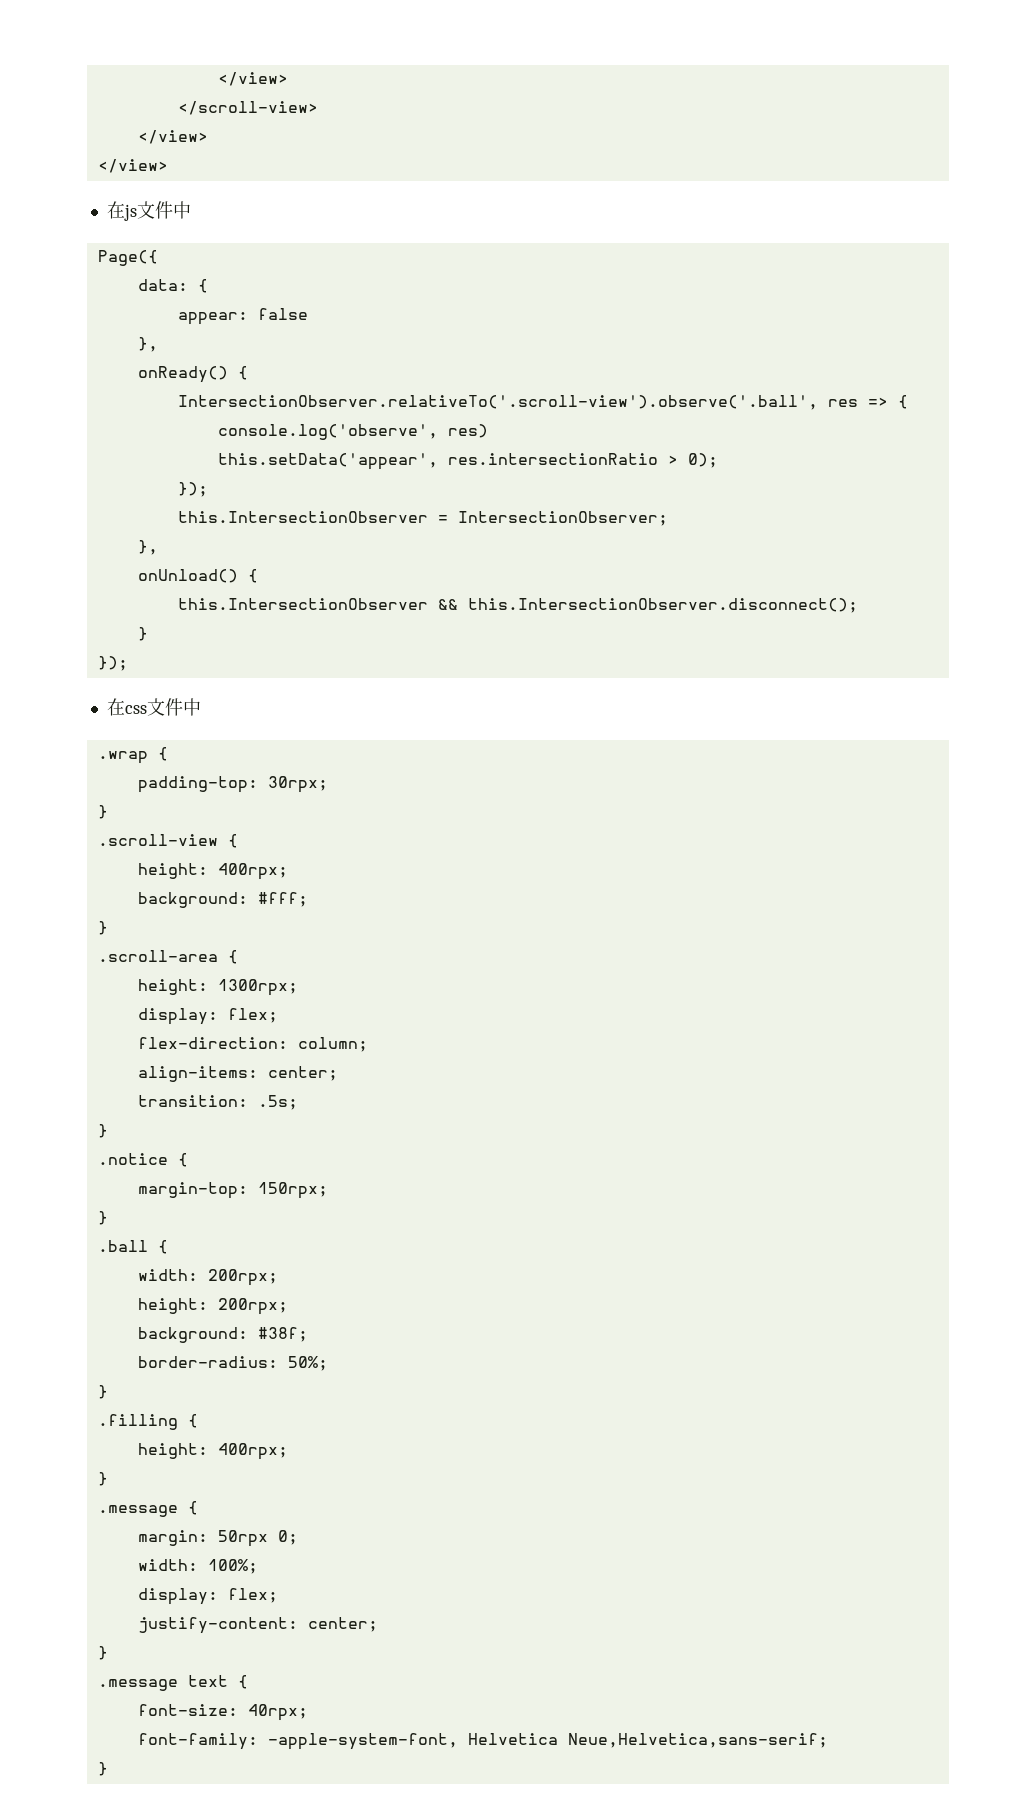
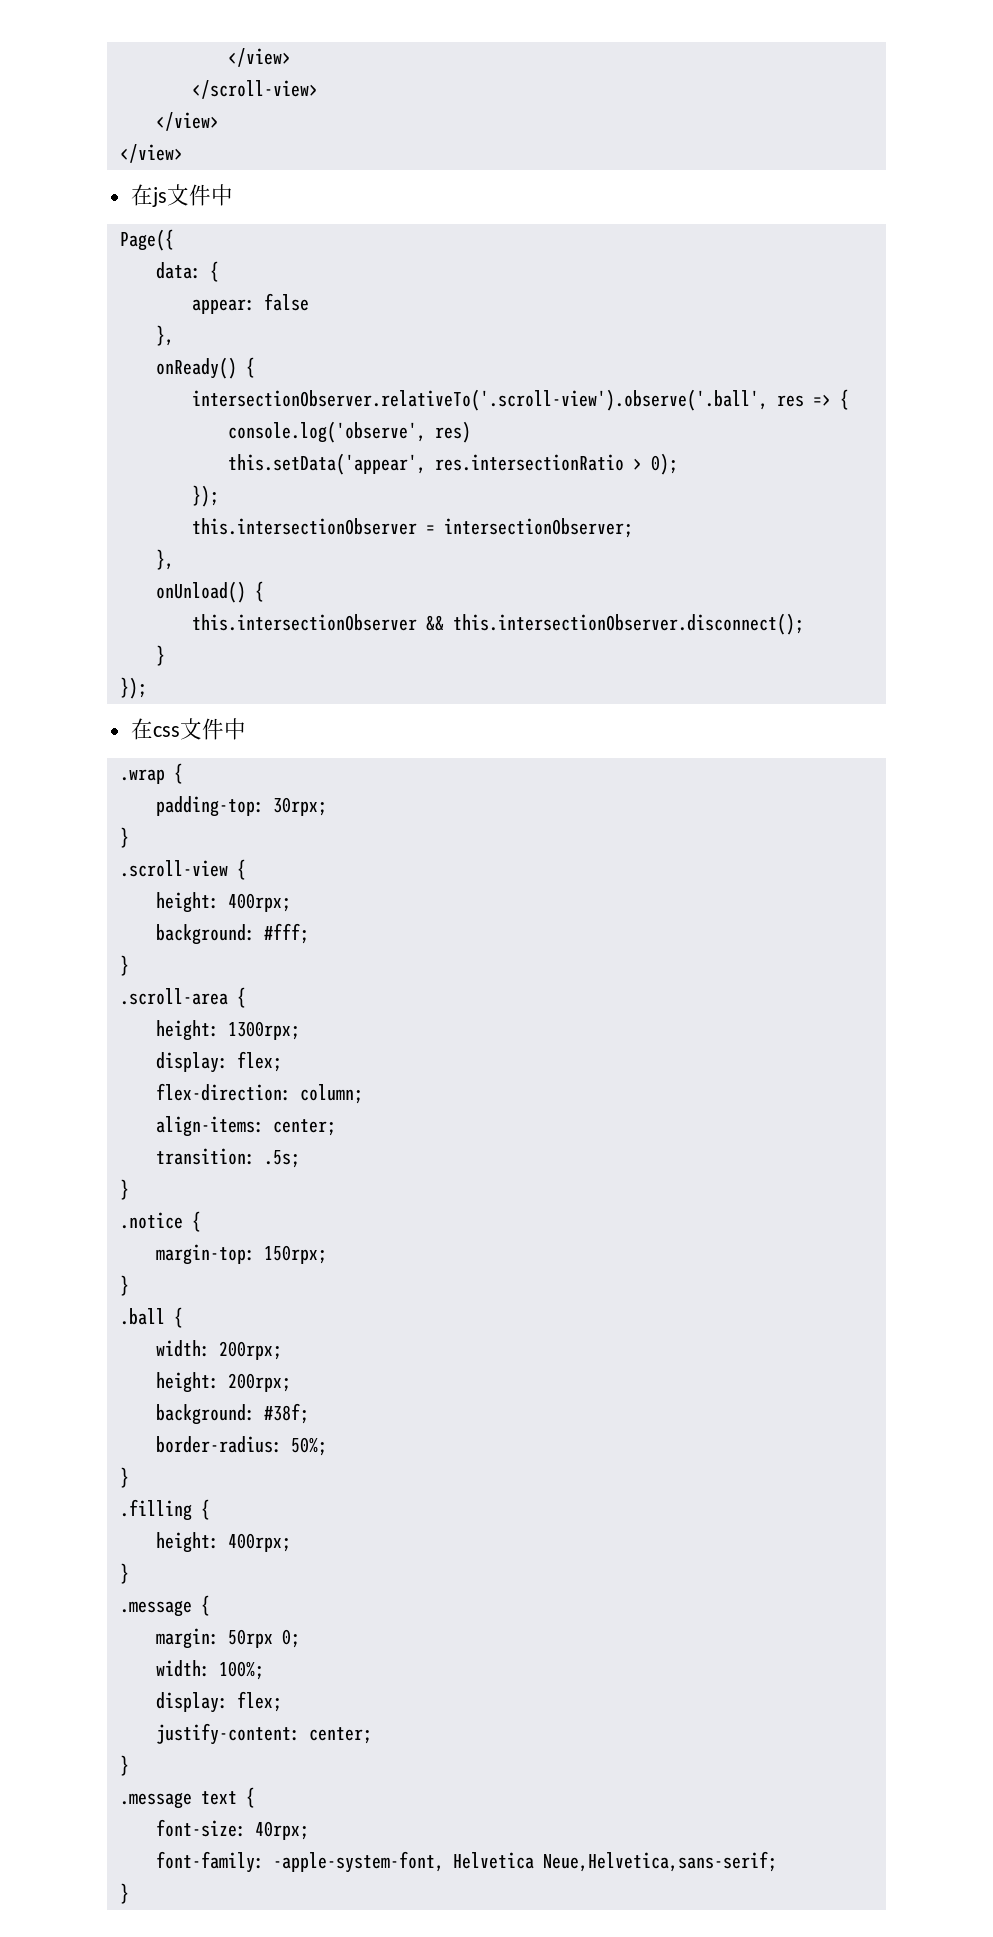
[177,395,818,410] IntersectionObserver.relativeTo('.scroll-view').observe('.ball', -> [191,389,768,411] intersectionObserver.relativeTo('.scroll-view').observe('.ball',
[177,511,668,526] this.IntersectionObserver = IntersectionObserver; -> [191,518,633,538] this.intersectionObserver = intersectionObserver;
[177,598,858,613] this.IntersectionObserver && this.IntersectionObserver.disconnect(); -> [191,613,804,635] this.intersectionObserver && this.intersectionObserver.disconnect();

